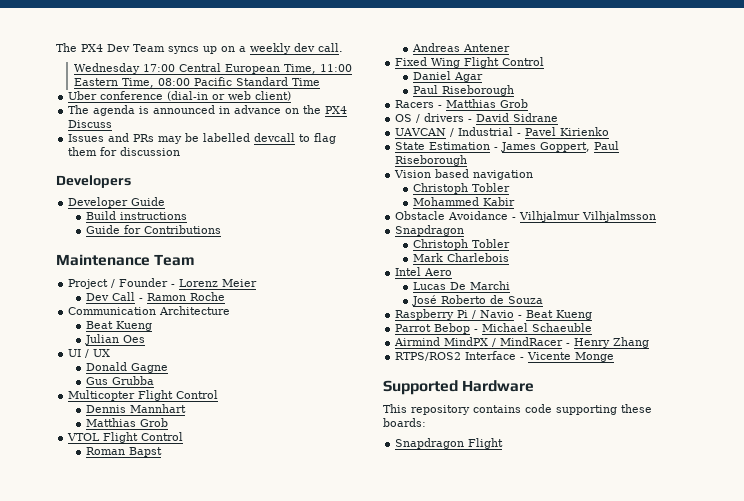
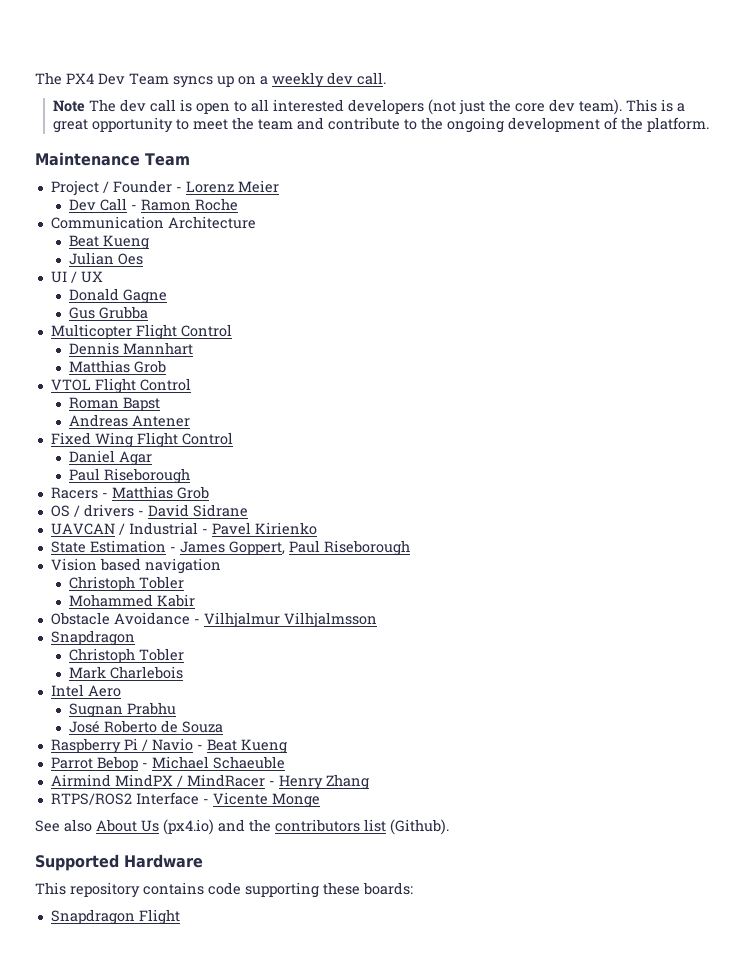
[74,63,353,74] [74,77,321,88] [68,91,292,101] [68,105,348,116] [68,120,113,128] [68,133,337,144] [68,147,181,156] [56,175,131,188] [68,197,166,208] [86,211,188,220] [86,225,222,234] Wednesday 17:00 Central European Time, 11:00 Eastern Time, 08:00 Pacific Standard Time // Uber conference (dial-in or web client) // The agenda is announced in advance on the PX4 Discuss // Issues and PRs may be labelled devcall to flag them for discussion // Developers // Developer Guide // Build instructions // Guide for Contributions -> [53,99,686,115] [53,117,710,133] Note The dev call is open to all interested developers (not just the core dev team). This is a great opportunity to meet the team and contribute to the ongoing development of the platform.
[413,281,511,290] Lucas De Marchi -> [68,702,176,718] Sugnan Prabhu
(615, 357) none -> [35,819,449,835] // See also About Us (px4.io) and the contributors list (Github).

